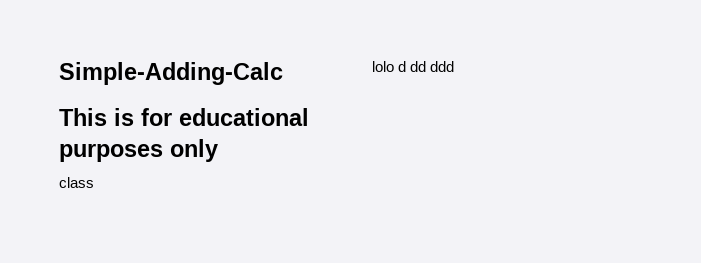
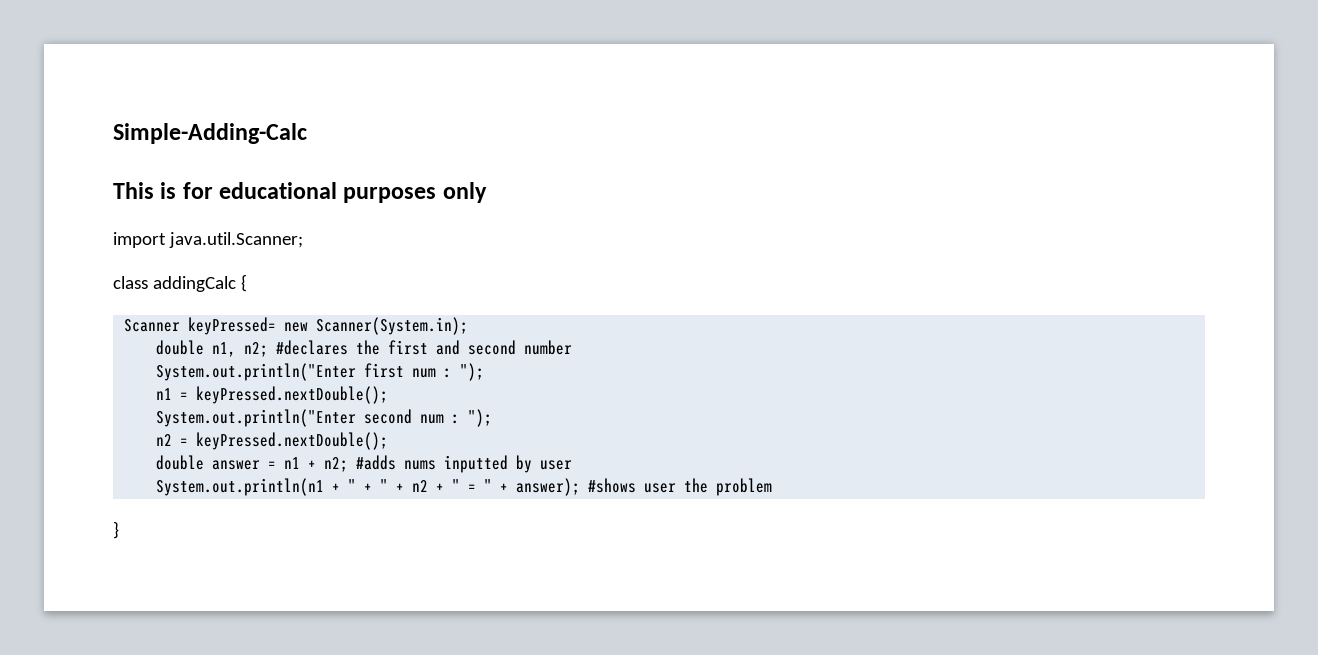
(218, 150) none -> [113,232,303,248] // import java.util.Scanner;
[372,61,455,72] // lolo d dd ddd -> [152,274,247,292] [124,317,469,335] [156,340,573,357] [156,363,485,381] [156,386,389,404] [156,409,493,427] [156,432,389,450] [156,455,573,473] [156,478,773,496] [113,521,119,539] addingCalc { // Scanner keyPressed= new Scanner(System.in); // double n1, n2; #declares the first and second number // System.out.println("Enter first num : "); // n1 = keyPressed.nextDouble(); // System.out.println("Enter second num : "); // n2 = keyPressed.nextDouble(); // double answer = n1 + n2; #adds nums inputted by user // System.out.println(n1 + " + " + n2 + " = " + answer); #shows user the problem // }

